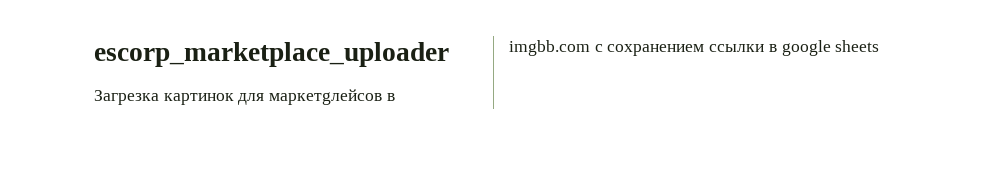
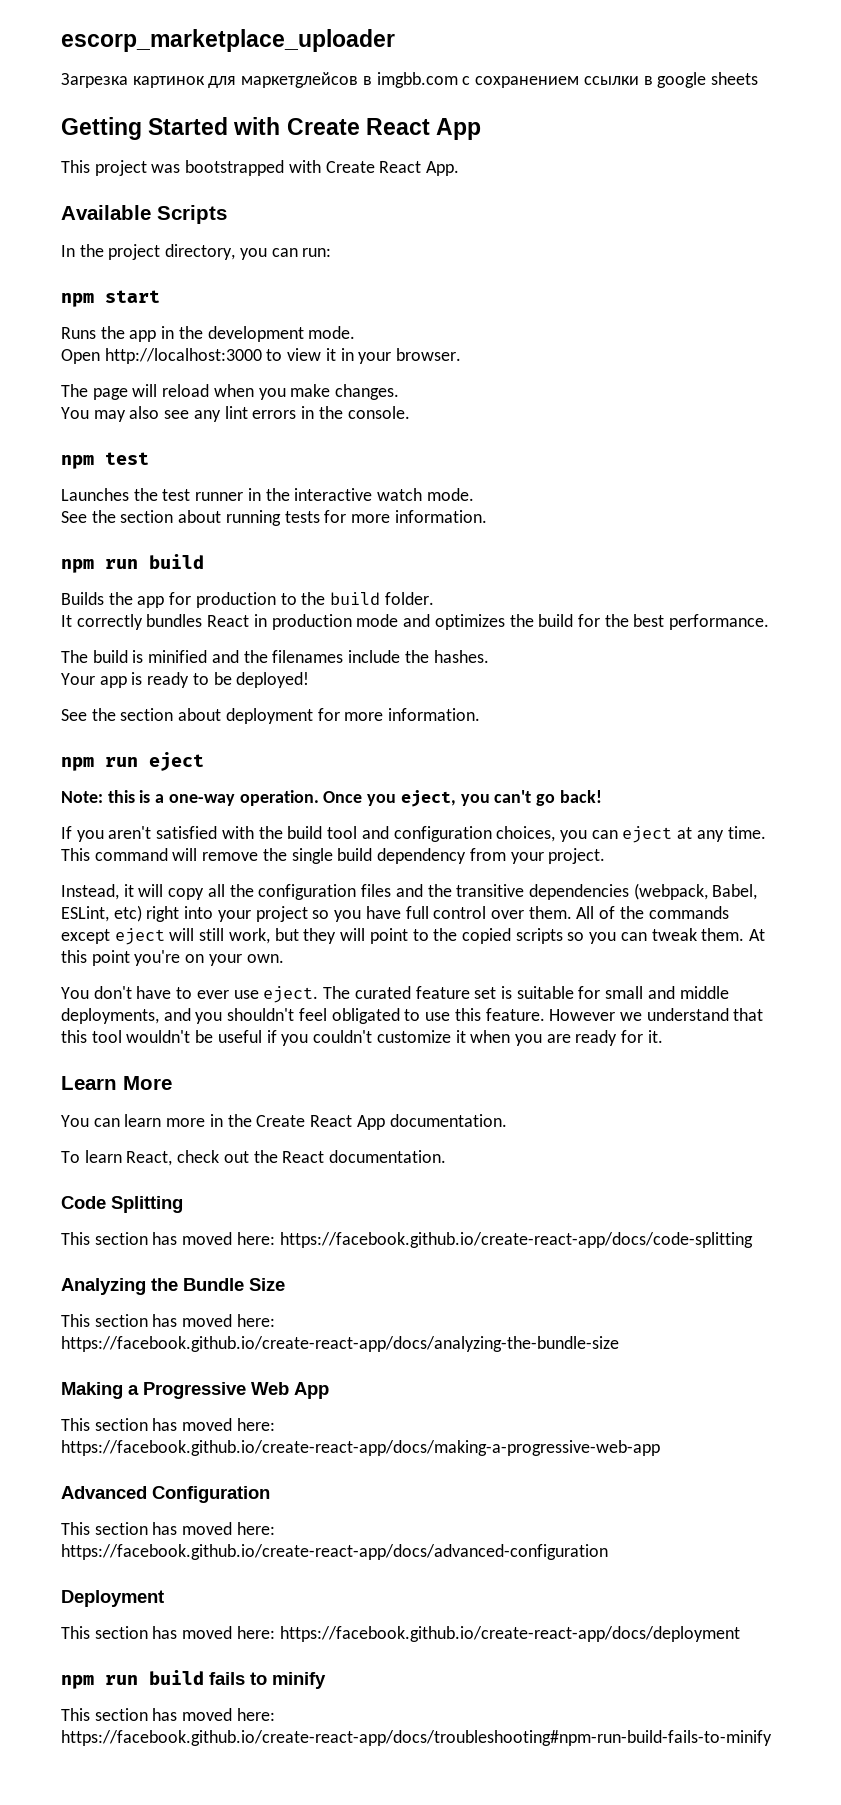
(880, 46) none -> [61,117,482,140] [61,160,460,176] [61,205,227,224] [61,244,332,260] [61,290,160,307] [61,326,356,342] [61,348,462,364] [61,384,400,400] [61,406,410,422] [61,452,149,469] [61,488,474,501] [61,510,487,526] [61,554,204,573] [61,592,434,608] [61,614,770,630] [61,650,489,663] [61,672,310,688] [61,708,481,724] [61,752,204,771] [61,790,602,807] [61,826,766,843] [61,848,606,864] [61,883,758,900] [61,905,729,922] [61,928,766,945] [61,950,284,966] [61,986,729,1003] [61,1008,764,1024] [61,1030,663,1046] [61,1076,172,1090] [61,1114,507,1130] [61,1150,447,1166] [61,1196,183,1213] [61,1232,753,1248] [61,1278,285,1295] [61,1314,275,1327] [61,1336,619,1352] [61,1382,329,1399] [61,1418,275,1431] [61,1440,660,1456] [61,1486,270,1503] [61,1522,275,1535] [61,1544,608,1560] [61,1590,164,1607] [61,1626,740,1642] [61,1670,326,1689] [61,1708,275,1721] [61,1730,772,1746] // Getting Started with Create React App // This project was bootstrapped with Create React App. // Available Scripts // In the project directory, you can run: // npm start // Runs the app in the development mode. // Open http://localhost:3000 to view it in your browser. // The page will reload when you make changes. // You may also see any lint errors in the console. // npm test // Launches the test runner in the interactive watch mode. // See the section about running tests for more information. // npm run build // Builds the app for production to the build folder. // It correctly bundles React in production mode and optimizes the build for the best performance. // The build is minified and the filenames include the hashes. // Your app is ready to be deployed! // See the section about deployment for more information. // npm run eject // Note: this is a one-way operation. Once you eject, you can't go back! // If you aren't satisfied with the build tool and configuration choices, you can eject at any time. This command will remove the single build dependency from your project. // Instead, it will copy all the configuration files and the transitive dependencies (webpack, Babel, ESLint, etc) right into your project so you have full control over them. All of the commands except eject will still work, but they will point to the copied scripts so you can tweak them. At this point you're on your own. // You don't have to ever use eject. The curated feature set is suitable for small and middle deployments, and you shouldn't feel obligated to use this feature. However we understand that this tool wouldn't be useful if you couldn't customize it when you are ready for it. // Learn More // You can learn more in the Create React App documentation. // To learn React, check out the React documentation. // Code Splitting // This section has moved here: https://facebook.github.io/create-react-app/docs/code-splitting // Analyzing the Bundle Size // This section has moved here: https://facebook.github.io/create-react-app/docs/analyzing-the-bundle-size // Making a Progressive Web App // This section has moved here: https://facebook.github.io/create-react-app/docs/making-a-progressive-web-app // Advanced Configuration // This section has moved here: https://facebook.github.io/create-react-app/docs/advanced-configuration // Deployment // This section has moved here: https://facebook.github.io/create-react-app/docs/deployment // npm run build fails to minify // This section has moved here: https://facebook.github.io/create-react-app/docs/troubleshooting#npm-run-build-fails-to-minify

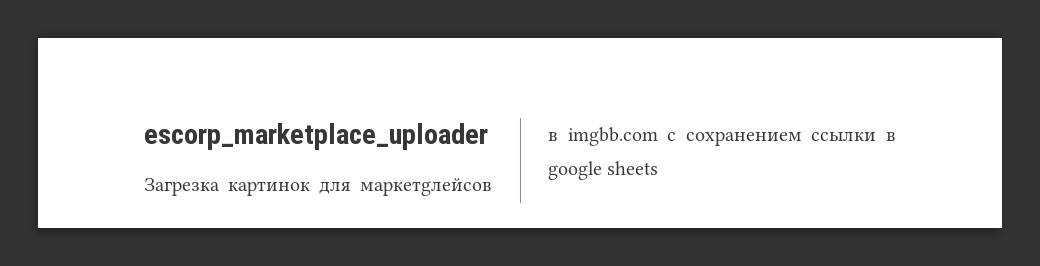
[61,117,482,140] [61,160,460,176] [61,205,227,224] [61,244,332,260] [61,290,160,307] [61,326,356,342] [61,348,462,364] [61,384,400,400] [61,406,410,422] [61,452,149,469] [61,488,474,501] [61,510,487,526] [61,554,204,573] [61,592,434,608] [61,614,770,630] [61,650,489,663] [61,672,310,688] [61,708,481,724] [61,752,204,771] [61,790,602,807] [61,826,766,843] [61,848,606,864] [61,883,758,900] [61,905,729,922] [61,928,766,945] [61,950,284,966] [61,986,729,1003] [61,1008,764,1024] [61,1030,663,1046] [61,1076,172,1090] [61,1114,507,1130] [61,1150,447,1166] [61,1196,183,1213] [61,1232,753,1248] [61,1278,285,1295] [61,1314,275,1327] [61,1336,619,1352] [61,1382,329,1399] [61,1418,275,1431] [61,1440,660,1456] [61,1486,270,1503] [61,1522,275,1535] [61,1544,608,1560] [61,1590,164,1607] [61,1626,740,1642] [61,1670,326,1689] [61,1708,275,1721] [61,1730,772,1746] // Getting Started with Create React App // This project was bootstrapped with Create React App. // Available Scripts // In the project directory, you can run: // npm start // Runs the app in the development mode. // Open http://localhost:3000 to view it in your browser. // The page will reload when you make changes. // You may also see any lint errors in the console. // npm test // Launches the test runner in the interactive watch mode. // See the section about running tests for more information. // npm run build // Builds the app for production to the build folder. // It correctly bundles React in production mode and optimizes the build for the best performance. // The build is minified and the filenames include the hashes. // Your app is ready to be deployed! // See the section about deployment for more information. // npm run eject // Note: this is a one-way operation. Once you eject, you can't go back! // If you aren't satisfied with the build tool and configuration choices, you can eject at any time. This command will remove the single build dependency from your project. // Instead, it will copy all the configuration files and the transitive dependencies (webpack, Babel, ESLint, etc) right into your project so you have full control over them. All of the commands except eject will still work, but they will point to the copied scripts so you can tweak them. At this point you're on your own. // You don't have to ever use eject. The curated feature set is suitable for small and middle deployments, and you shouldn't feel obligated to use this feature. However we understand that this tool wouldn't be useful if you couldn't customize it when you are ready for it. // Learn More // You can learn more in the Create React App documentation. // To learn React, check out the React documentation. // Code Splitting // This section has moved here: https://facebook.github.io/create-react-app/docs/code-splitting // Analyzing the Bundle Size // This section has moved here: https://facebook.github.io/create-react-app/docs/analyzing-the-bundle-size // Making a Progressive Web App // This section has moved here: https://facebook.github.io/create-react-app/docs/making-a-progressive-web-app // Advanced Configuration // This section has moved here: https://facebook.github.io/create-react-app/docs/advanced-configuration // Deployment // This section has moved here: https://facebook.github.io/create-react-app/docs/deployment // npm run build fails to minify // This section has moved here: https://facebook.github.io/create-react-app/docs/troubleshooting#npm-run-build-fails-to-minify -> (659, 168) none

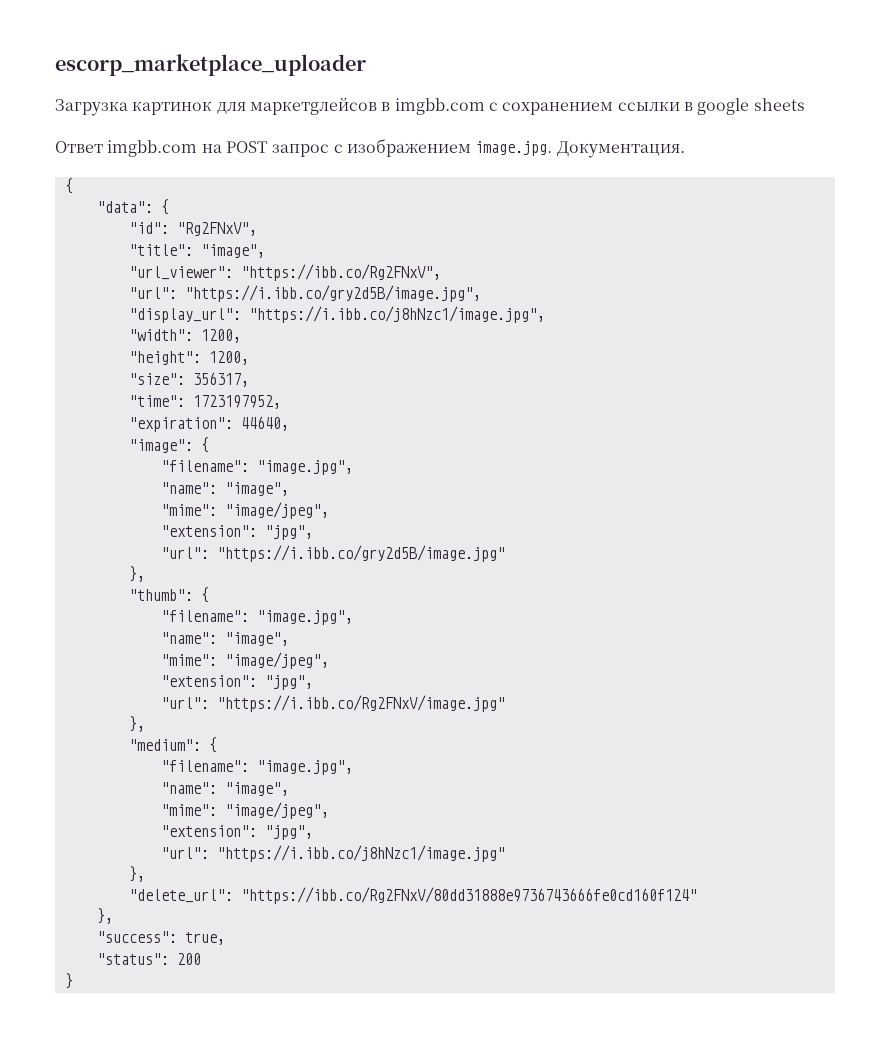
[144,178,220,196] Загрeзка -> [55,99,128,116] Загрузка
(659, 168) none -> [55,138,685,158] [64,178,73,194] [96,199,169,215] [128,222,257,236] [128,244,265,258] [128,264,441,281] [128,285,481,302] [128,306,545,323] [128,329,241,343] [128,351,249,365] [128,372,249,387] [128,395,281,409] [128,416,289,432] [128,437,209,453] [160,460,353,475] [160,482,289,496] [160,502,329,519] [160,525,313,540] [160,545,505,562] [128,566,145,582] [128,587,209,603] [160,610,353,625] [160,632,289,646] [160,652,329,669] [160,675,313,690] [160,695,505,712] [128,716,145,732] [128,737,217,753] [160,760,353,775] [160,782,289,796] [160,802,329,819] [160,825,313,840] [160,845,505,862] [128,866,145,882] [128,887,697,904] [96,908,113,924] [96,931,225,945] [96,953,201,965] [64,973,73,989] // Ответ imgbb.com на POST запрос с изображением image.jpg. Документация. // { // "data": { // "id": "Rg2FNxV", // "title": "image", // "url_viewer": "https://ibb.co/Rg2FNxV", // "url": "https://i.ibb.co/gry2d5B/image.jpg", // "display_url": "https://i.ibb.co/j8hNzc1/image.jpg", // "width": 1200, // "height": 1200, // "size": 356317, // "time": 1723197952, // "expiration": 44640, // "image": { // "filename": "image.jpg", // "name": "image", // "mime": "image/jpeg", // "extension": "jpg", // "url": "https://i.ibb.co/gry2d5B/image.jpg" // }, // "thumb": { // "filename": "image.jpg", // "name": "image", // "mime": "image/jpeg", // "extension": "jpg", // "url": "https://i.ibb.co/Rg2FNxV/image.jpg" // }, // "medium": { // "filename": "image.jpg", // "name": "image", // "mime": "image/jpeg", // "extension": "jpg", // "url": "https://i.ibb.co/j8hNzc1/image.jpg" // }, // "delete_url": "https://ibb.co/Rg2FNxV/80dd31888e9736743666fe0cd160f124" // }, // "success": true, // "status": 200 // }

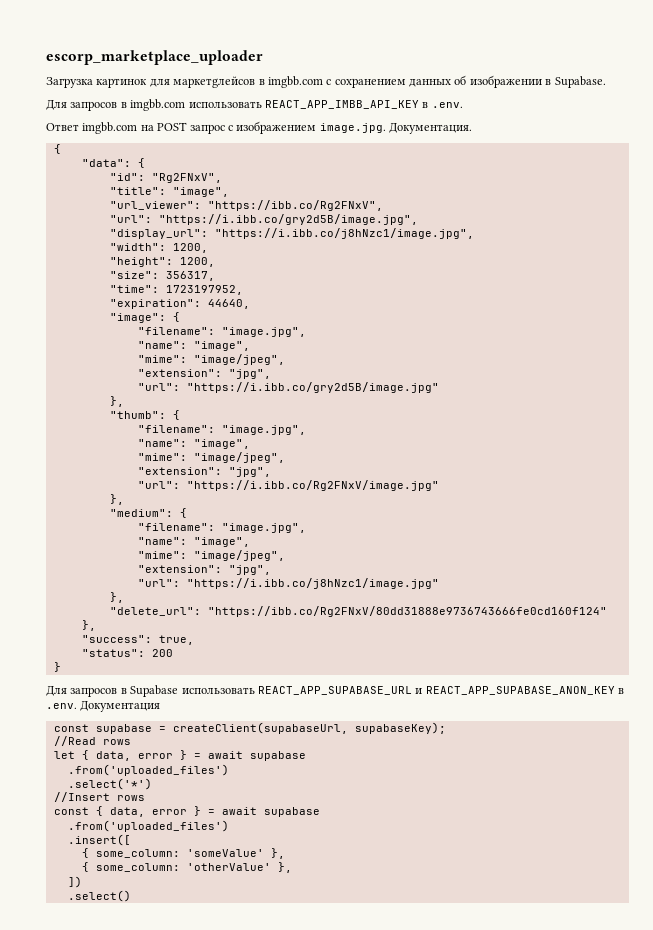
[617,98,805,115] ссылки в google sheets -> [409,75,606,88] [46,99,463,111] данных об изображении в Supabase. // Для запросов в imgbb.com использовать REACT_APP_IMBB_API_KEY в .env.
(73, 981) none -> [46,685,624,697] [46,700,161,712] [53,722,446,734] [53,736,131,746] [53,750,306,761] [67,764,229,776] [67,778,152,790] [53,792,145,802] [53,806,320,817] [67,820,229,832] [67,834,131,846] [81,848,285,859] [81,862,292,873] [67,876,82,888] [67,890,131,902] // Для запросов в Supabase использовать REACT_APP_SUPABASE_URL и REACT_APP_SUPABASE_ANON_KEY в .env. Документация // const supabase = createClient(supabaseUrl, supabaseKey); // //Read rows // let { data, error } = await supabase // .from('uploaded_files') // .select('*') // //Insert rows // const { data, error } = await supabase // .from('uploaded_files') // .insert([ // { some_column: 'someValue' }, // { some_column: 'otherValue' }, // ]) // .select()

